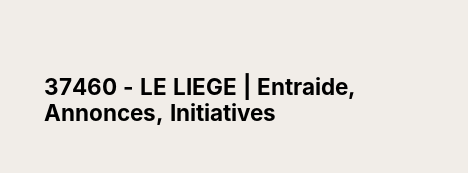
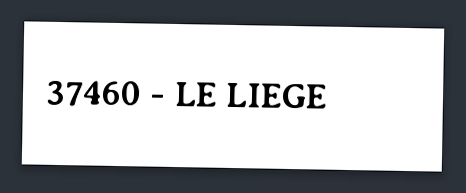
[243,73,357,100] [44,103,277,125] | Entraide, Annonces, Initiatives -> (328, 95) none

